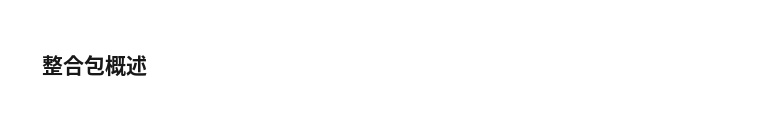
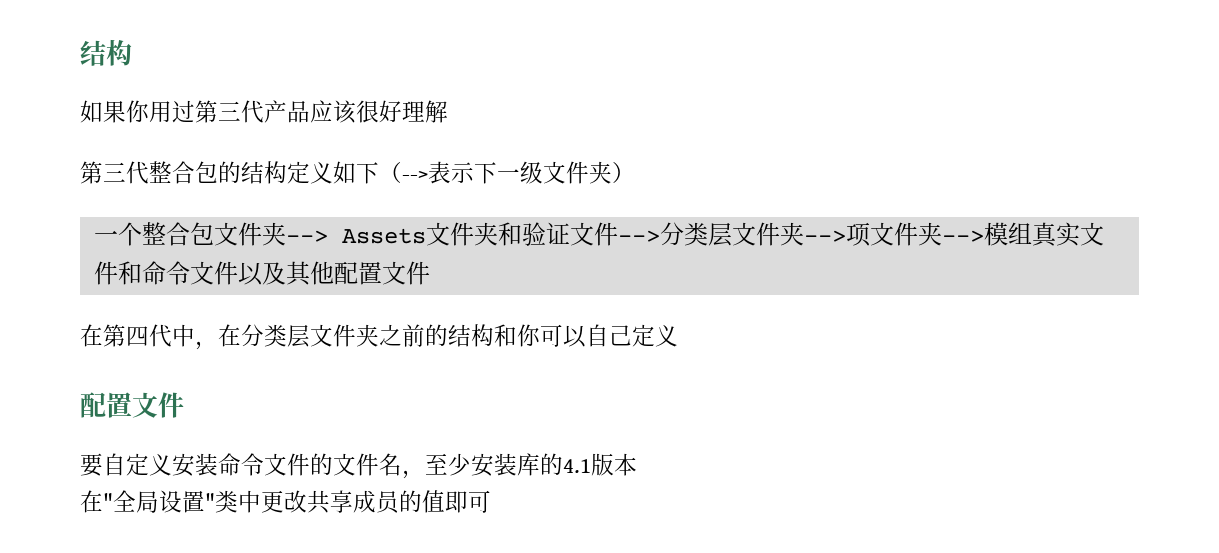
[42,55,147,77] 整合包概述 -> [80,39,132,66] [80,100,448,124] [80,161,635,184] [93,222,1104,247] [93,261,430,286] [80,324,678,350] [80,392,184,418] [80,453,637,479] [80,490,491,514] 结构 // 如果你用过第三代产品应该很好理解 // 第三代整合包的结构定义如下（-->表示下一级文件夹） // 一个整合包文件夹--> Assets文件夹和验证文件-->分类层文件夹-->项文件夹-->模组真实文件和命令文件以及其他配置文件 // 在第四代中，在分类层文件夹之前的结构和你可以自己定义 // 配置文件 // 要自定义安装命令文件的文件名，至少安装库的4.1版本 // 在"全局设置"类中更改共享成员的值即可

